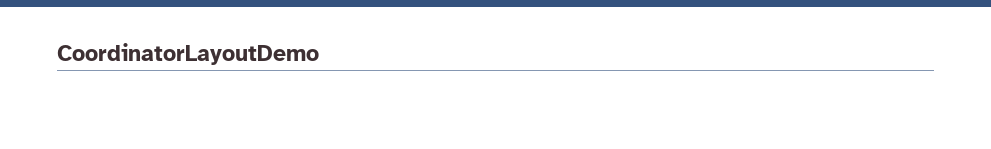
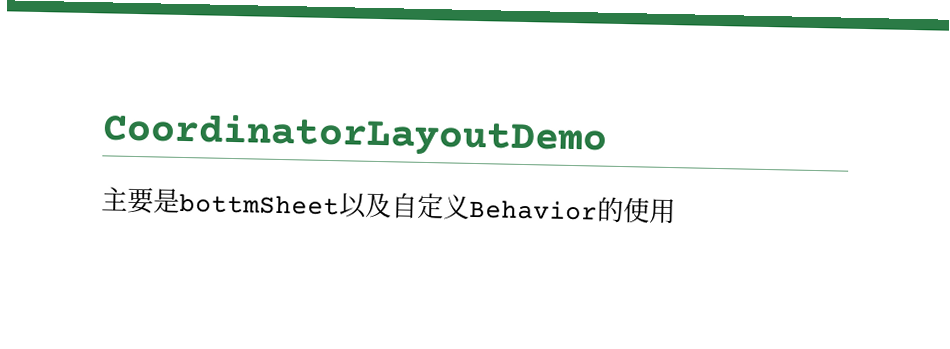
(319, 54) none -> [101,186,676,225] // 主要是bottmSheet以及自定义Behavior的使用

